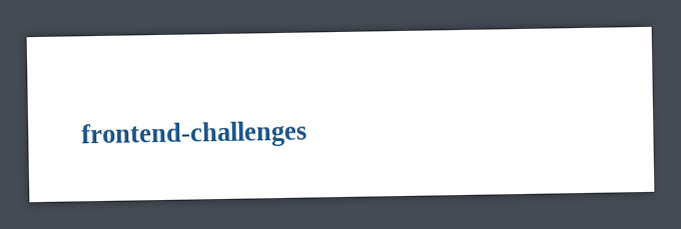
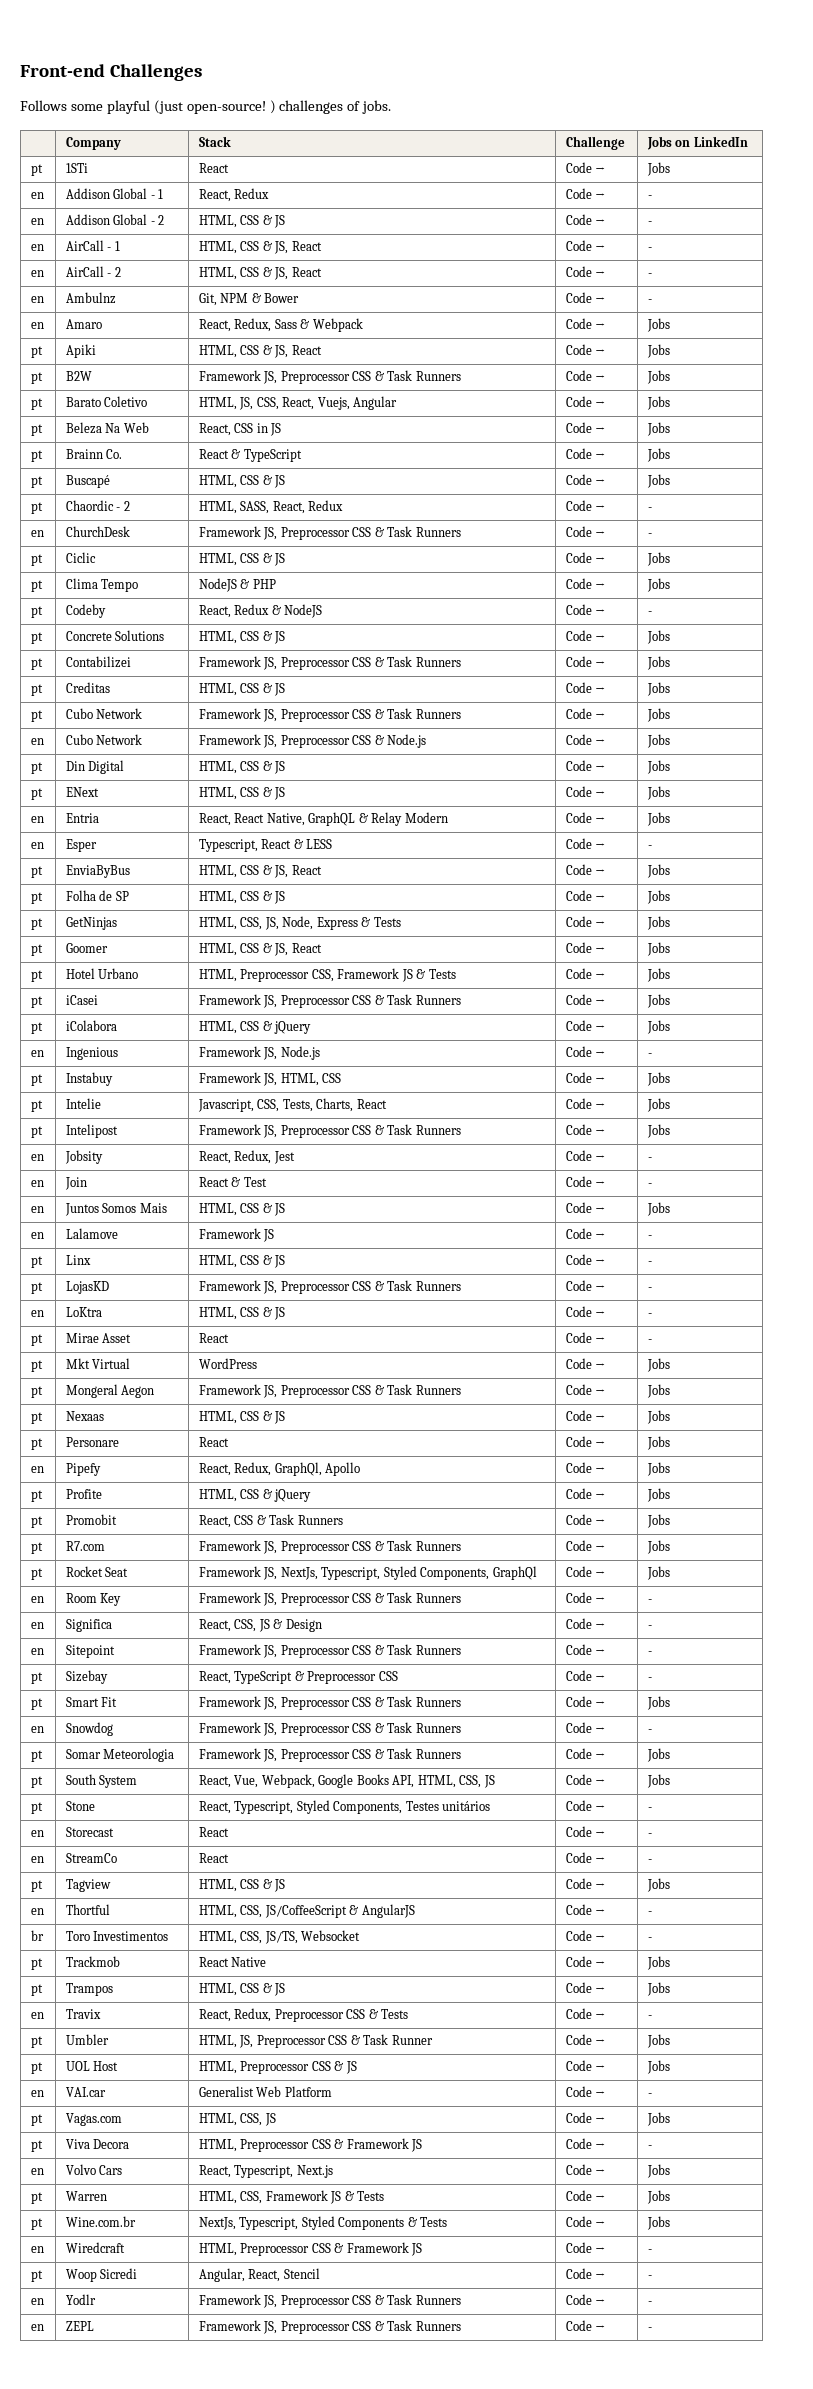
[81,120,307,150] frontend-challenges -> [20,64,202,81] [20,100,392,114] [65,137,121,150] [198,136,231,147] [565,136,625,150] [646,136,748,150] [30,164,43,176] [65,163,88,173] [198,163,229,173] [565,162,606,173] [646,162,670,176] [30,192,44,199] [65,188,164,199] [198,188,270,202] [565,188,606,199] [647,195,652,199] [30,218,44,225] [65,214,165,225] [198,215,286,228] [565,214,606,225] [647,221,652,225] [30,244,44,251] [65,240,120,251] [198,241,322,254] [565,240,606,251] [647,247,652,251] [30,270,44,277] [65,266,121,277] [198,267,322,280] [565,266,606,277] [647,273,652,277] [30,296,44,303] [65,292,116,304] [198,293,300,306] [565,292,606,303] [647,299,652,303] [30,322,44,329] [65,319,102,329] [198,318,363,332] [565,318,606,329] [646,318,670,332] [30,346,43,358] [65,344,96,358] [198,345,322,358] [565,344,606,355] [646,344,670,358] [30,372,43,384] [65,371,92,381] [198,370,461,384] [565,370,606,381] [646,370,670,384] [30,398,43,410] [65,396,148,407] [198,396,398,410] [565,396,606,407] [646,396,670,410] [30,424,43,436] [65,422,149,434] [198,423,282,436] [565,422,606,433] [646,422,670,436] [30,450,43,462] [65,449,123,459] [198,449,302,462] [565,448,606,459] [646,448,670,462] [30,476,43,488] [65,475,110,488] [198,475,286,488] [565,474,606,485] [646,474,670,488] [30,502,43,514] [65,500,130,511] [198,500,344,514] [565,500,606,511] [647,507,652,511] [30,530,44,537] [65,526,130,537] [198,526,461,540] [565,526,606,537] [647,533,652,537] [30,554,43,566] [65,552,96,563] [198,553,286,566] [565,552,606,563] [646,552,670,566] [30,580,43,592] [65,578,139,592] [198,578,276,592] [565,578,606,589] [646,578,670,592] [30,606,43,618] [65,604,106,618] [198,604,323,618] [565,604,606,615] [647,611,652,615] [30,632,43,644] [65,630,165,641] [198,631,286,644] [565,630,606,641] [646,630,670,644] [30,658,43,670] [65,656,131,668] [198,656,461,670] [565,656,606,667] [646,656,670,670] [30,684,43,696] [65,682,110,693] [198,683,286,696] [565,682,606,693] [646,682,670,696] [30,710,43,722] [65,708,143,719] [198,708,461,722] [565,708,606,719] [646,708,670,722] [30,738,44,745] [65,734,143,745] [198,734,427,748] [565,734,606,745] [646,734,670,748] [30,762,43,774] [65,760,125,774] [198,761,286,774] [565,760,606,771] [646,760,670,774] [30,788,43,800] [65,787,99,797] [198,787,286,800] [565,786,606,797] [646,786,670,800] [30,816,44,823] [65,813,99,823] [198,812,448,826] [565,812,606,823] [646,812,670,826] [30,842,44,849] [65,839,97,852] [198,839,333,852] [565,838,606,849] [647,845,652,849] [30,866,43,878] [65,865,130,878] [198,865,322,878] [565,864,606,875] [646,864,670,878] [30,892,43,904] [65,890,129,901] [198,891,286,904] [565,890,606,901] [646,890,670,904] [30,918,43,930] [65,917,117,930] [198,916,401,930] [565,916,606,927] [646,916,670,930] [30,944,43,956] [65,943,108,953] [198,943,322,956] [565,942,606,953] [646,942,670,956] [30,970,43,982] [65,968,139,979] [198,968,456,982] [565,968,606,979] [646,968,670,982] [30,996,43,1008] [65,995,98,1005] [198,994,461,1008] [565,994,606,1005] [646,994,670,1008] [30,1022,43,1034] [65,1020,117,1031] [198,1021,312,1034] [565,1020,606,1031] [646,1020,670,1034] [30,1050,44,1057] [65,1047,118,1060] [198,1046,320,1060] [565,1046,606,1057] [647,1053,652,1057] [30,1074,43,1086] [65,1072,113,1086] [198,1072,342,1086] [565,1072,606,1083] [646,1072,670,1086] [30,1100,43,1112] [65,1098,101,1109] [197,1098,387,1112] [565,1098,606,1109] [646,1098,670,1112] [30,1126,43,1138] [65,1124,118,1138] [198,1124,461,1138] [565,1124,606,1135] [646,1124,670,1138] [30,1154,44,1161] [64,1150,103,1164] [198,1150,295,1164] [565,1150,606,1161] [647,1157,652,1161] [30,1180,44,1187] [64,1177,87,1190] [198,1177,267,1187] [565,1176,606,1187] [647,1183,652,1187] [30,1206,44,1213] [64,1203,167,1216] [198,1203,286,1216] [565,1202,606,1213] [646,1202,670,1216] [30,1232,44,1239] [65,1228,118,1239] [198,1228,275,1242] [565,1228,606,1239] [647,1235,652,1239] [30,1256,43,1268] [65,1255,91,1265] [198,1255,286,1268] [565,1254,606,1265] [647,1261,652,1265] [30,1282,43,1294] [65,1281,109,1294] [198,1280,461,1294] [565,1280,606,1291] [647,1287,652,1291] [30,1310,44,1317] [65,1307,102,1317] [198,1307,286,1320] [565,1306,606,1317] [647,1313,652,1317] [30,1334,43,1346] [65,1333,132,1343] [198,1333,229,1343] [565,1332,606,1343] [647,1339,652,1343] [30,1360,43,1372] [65,1358,131,1369] [198,1358,257,1369] [565,1358,606,1369] [646,1358,670,1372] [30,1386,43,1398] [65,1384,155,1398] [198,1384,461,1398] [565,1384,606,1395] [646,1384,670,1398] [30,1412,43,1424] [65,1411,104,1421] [198,1411,286,1424] [565,1410,606,1421] [646,1410,670,1424] [30,1438,43,1450] [65,1437,119,1447] [198,1437,229,1447] [565,1436,606,1447] [646,1436,670,1450] [30,1466,44,1473] [65,1463,101,1476] [198,1462,361,1476] [565,1462,606,1473] [646,1462,670,1476] [30,1490,43,1502] [65,1489,102,1499] [198,1489,312,1502] [565,1488,606,1499] [646,1488,670,1502] [30,1516,43,1528] [65,1514,117,1525] [198,1514,343,1528] [565,1514,606,1525] [646,1514,670,1528] [30,1542,43,1554] [65,1541,105,1551] [198,1540,461,1554] [565,1540,606,1551] [646,1540,670,1554] [30,1568,43,1580] [65,1566,129,1577] [198,1566,537,1580] [565,1566,606,1577] [646,1566,670,1580] [30,1596,44,1603] [65,1593,122,1606] [198,1592,461,1606] [565,1592,606,1603] [647,1599,652,1603] [30,1622,44,1629] [65,1619,112,1632] [198,1619,322,1632] [565,1618,606,1629] [647,1625,652,1629] [30,1648,44,1655] [65,1645,115,1658] [198,1644,461,1658] [565,1644,606,1655] [647,1651,652,1655] [30,1672,43,1684] [65,1670,108,1684] [198,1671,398,1684] [565,1670,606,1681] [647,1677,652,1681] [30,1698,43,1710] [65,1697,118,1707] [198,1696,461,1710] [565,1696,606,1707] [646,1696,670,1710] [30,1726,44,1733] [65,1722,113,1736] [198,1722,461,1736] [565,1722,606,1733] [647,1729,652,1733] [30,1750,43,1762] [65,1748,175,1762] [198,1748,461,1762] [565,1748,606,1759] [646,1748,670,1762] [30,1776,43,1788] [65,1774,138,1788] [198,1774,495,1788] [565,1774,606,1785] [646,1774,670,1788] [30,1802,43,1814] [65,1801,95,1811] [198,1800,491,1814] [565,1800,606,1811] [647,1807,652,1811] [30,1830,44,1837] [65,1827,114,1837] [198,1827,229,1837] [565,1826,606,1837] [647,1833,652,1837] [30,1856,44,1863] [65,1853,117,1863] [198,1853,229,1863] [565,1852,606,1863] [647,1859,652,1863] [30,1880,43,1892] [65,1879,111,1892] [198,1879,286,1892] [565,1878,606,1889] [646,1878,670,1892] [30,1908,44,1915] [65,1904,110,1915] [198,1904,415,1918] [565,1904,606,1915] [647,1911,652,1915] [30,1930,44,1941] [65,1931,169,1941] [198,1930,361,1944] [565,1930,606,1941] [647,1937,652,1941] [30,1958,43,1970] [65,1956,120,1967] [198,1957,267,1967] [565,1956,606,1967] [646,1956,670,1970] [30,1984,43,1996] [65,1983,113,1996] [198,1983,286,1996] [565,1982,606,1993] [646,1982,670,1996] [30,2012,44,2019] [65,2009,101,2019] [198,2008,409,2022] [565,2008,606,2019] [647,2015,652,2019] [30,2036,43,2048] [65,2034,109,2045] [198,2034,433,2048] [565,2034,606,2045] [646,2034,670,2048] [30,2062,43,2074] [65,2061,119,2071] [198,2061,357,2074] [565,2060,606,2071] [646,2060,670,2074] [30,2090,44,2097] [65,2087,106,2097] [198,2086,332,2097] [565,2086,606,2097] [647,2093,652,2097] [30,2114,43,2126] [65,2113,122,2126] [198,2113,276,2126] [565,2112,606,2123] [646,2112,670,2126] [30,2140,43,2152] [65,2139,130,2149] [198,2138,423,2152] [565,2138,606,2149] [647,2145,652,2149] [30,2168,44,2175] [65,2164,123,2175] [198,2165,333,2178] [565,2164,606,2175] [646,2164,670,2178] [30,2192,43,2204] [65,2191,107,2201] [198,2190,385,2204] [565,2190,606,2201] [646,2190,670,2204] [30,2218,43,2230] [65,2216,136,2227] [198,2216,448,2230] [565,2216,606,2227] [646,2216,670,2230] [30,2246,44,2253] [65,2242,125,2253] [198,2242,423,2256] [565,2242,606,2253] [647,2249,652,2253] [30,2270,43,2282] [65,2268,138,2282] [198,2268,320,2282] [565,2268,606,2279] [647,2275,652,2279] [30,2298,44,2305] [65,2294,96,2305] [198,2294,461,2308] [565,2294,606,2305] [647,2301,652,2305] [30,2324,44,2331] [65,2321,94,2331] [198,2320,461,2334] [565,2320,606,2331] [647,2327,652,2331] Front-end Challenges // Follows some playful (just open-source! ) challenges of jobs. // | Company | Stack | Challenge | Jobs on LinkedIn // pt | 1STi | React | Code → | Jobs // en | Addison Global - 1 | React, Redux | Code → | - // en | Addison Global - 2 | HTML, CSS & JS | Code → | - // en | AirCall - 1 | HTML, CSS & JS, React | Code → | - // en | AirCall - 2 | HTML, CSS & JS, React | Code → | - // en | Ambulnz | Git, NPM & Bower | Code → | - // en | Amaro | React, Redux, Sass & Webpack | Code → | Jobs // pt | Apiki | HTML, CSS & JS, React | Code → | Jobs // pt | B2W | Framework JS, Preprocessor CSS & Task Runners | Code → | Jobs // pt | Barato Coletivo | HTML, JS, CSS, React, Vuejs, Angular | Code → | Jobs // pt | Beleza Na Web | React, CSS in JS | Code → | Jobs // pt | Brainn Co. | React & TypeScript | Code → | Jobs // pt | Buscapé | HTML, CSS & JS | Code → | Jobs // pt | Chaordic - 2 | HTML, SASS, React, Redux | Code → | - // en | ChurchDesk | Framework JS, Preprocessor CSS & Task Runners | Code → | - // pt | Ciclic | HTML, CSS & JS | Code → | Jobs // pt | Clima Tempo | NodeJS & PHP | Code → | Jobs // pt | Codeby | React, Redux & NodeJS | Code → | - // pt | Concrete Solutions | HTML, CSS & JS | Code → | Jobs // pt | Contabilizei | Framework JS, Preprocessor CSS & Task Runners | Code → | Jobs // pt | Creditas | HTML, CSS & JS | Code → | Jobs // pt | Cubo Network | Framework JS, Preprocessor CSS & Task Runners | Code → | Jobs // en | Cubo Network | Framework JS, Preprocessor CSS & Node.js | Code → | Jobs // pt | Din Digital | HTML, CSS & JS | Code → | Jobs // pt | ENext | HTML, CSS & JS | Code → | Jobs // en | Entria | React, React Native, GraphQL & Relay Modern | Code → | Jobs // en | Esper | Typescript, React & LESS | Code → | - // pt | EnviaByBus | HTML, CSS & JS, React | Code → | Jobs // pt | Folha de SP | HTML, CSS & JS | Code → | Jobs // pt | GetNinjas | HTML, CSS, JS, Node, Express & Tests | Code → | Jobs // pt | Goomer | HTML, CSS & JS, React | Code → | Jobs // pt | Hotel Urbano | HTML, Preprocessor CSS, Framework JS & Tests | Code → | Jobs // pt | iCasei | Framework JS, Preprocessor CSS & Task Runners | Code → | Jobs // pt | iColabora | HTML, CSS & jQuery | Code → | Jobs // en | Ingenious | Framework JS, Node.js | Code → | - // pt | Instabuy | Framework JS, HTML, CSS | Code → | Jobs // pt | Intelie | Javascript, CSS, Tests, Charts, React | Code → | Jobs // pt | Intelipost | Framework JS, Preprocessor CSS & Task Runners | Code → | Jobs // en | Jobsity | React, Redux, Jest | Code → | - // en | Join | React & Test | Code → | - // en | Juntos Somos Mais | HTML, CSS & JS | Code → | Jobs // en | Lalamove | Framework JS | Code → | - // pt | Linx | HTML, CSS & JS | Code → | - // pt | LojasKD | Framework JS, Preprocessor CSS & Task Runners | Code → | - // en | LoKtra | HTML, CSS & JS | Code → | - // pt | Mirae Asset | React | Code → | - // pt | Mkt Virtual | WordPress | Code → | Jobs // pt | Mongeral Aegon | Framework JS, Preprocessor CSS & Task Runners | Code → | Jobs // pt | Nexaas | HTML, CSS & JS | Code → | Jobs // pt | Personare | React | Code → | Jobs // en | Pipefy | React, Redux, GraphQl, Apollo | Code → | Jobs // pt | Profite | HTML, CSS & jQuery | Code → | Jobs // pt | Promobit | React, CSS & Task Runners | Code → | Jobs // pt | R7.com | Framework JS, Preprocessor CSS & Task Runners | Code → | Jobs // pt | Rocket Seat | Framework JS, NextJs, Typescript, Styled Components, GraphQl | Code → | Jobs // en | Room Key | Framework JS, Preprocessor CSS & Task Runners | Code → | - // en | Significa | React, CSS, JS & Design | Code → | - // en | Sitepoint | Framework JS, Preprocessor CSS & Task Runners | Code → | - // pt | Sizebay | React, TypeScript & Preprocessor CSS | Code → | - // pt | Smart Fit | Framework JS, Preprocessor CSS & Task Runners | Code → | Jobs // en | Snowdog | Framework JS, Preprocessor CSS & Task Runners | Code → | - // pt | Somar Meteorologia | Framework JS, Preprocessor CSS & Task Runners | Code → | Jobs // pt | South System | React, Vue, Webpack, Google Books API, HTML, CSS, JS | Code → | Jobs // pt | Stone | React, Typescript, Styled Components, Testes unitários | Code → | - // en | Storecast | React | Code → | - // en | StreamCo | React | Code → | - // pt | Tagview | HTML, CSS & JS | Code → | Jobs // en | Thortful | HTML, CSS, JS/CoffeeScript & AngularJS | Code → | - // br | Toro Investimentos | HTML, CSS, JS/TS, Websocket | Code → | - // pt | Trackmob | React Native | Code → | Jobs // pt | Trampos | HTML, CSS & JS | Code → | Jobs // en | Travix | React, Redux, Preprocessor CSS & Tests | Code → | - // pt | Umbler | HTML, JS, Preprocessor CSS & Task Runner | Code → | Jobs // pt | UOL Host | HTML, Preprocessor CSS & JS | Code → | Jobs // en | VAI.car | Generalist Web Platform | Code → | - // pt | Vagas.com | HTML, CSS, JS | Code → | Jobs // pt | Viva Decora | HTML, Preprocessor CSS & Framework JS | Code → | - // en | Volvo Cars | React, Typescript, Next.js | Code → | Jobs // pt | Warren | HTML, CSS, Framework JS & Tests | Code → | Jobs // pt | Wine.com.br | NextJs, Typescript, Styled Components & Tests | Code → | Jobs // en | Wiredcraft | HTML, Preprocessor CSS & Framework JS | Code → | - // pt | Woop Sicredi | Angular, React, Stencil | Code → | - // en | Yodlr | Framework JS, Preprocessor CSS & Task Runners | Code → | - // en | ZEPL | Framework JS, Preprocessor CSS & Task Runners | Code → | -

